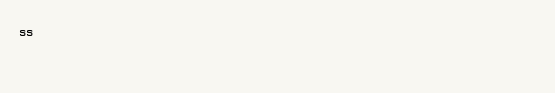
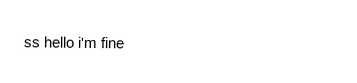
(33, 33) none -> [43,36,126,49] hello i'm fine

